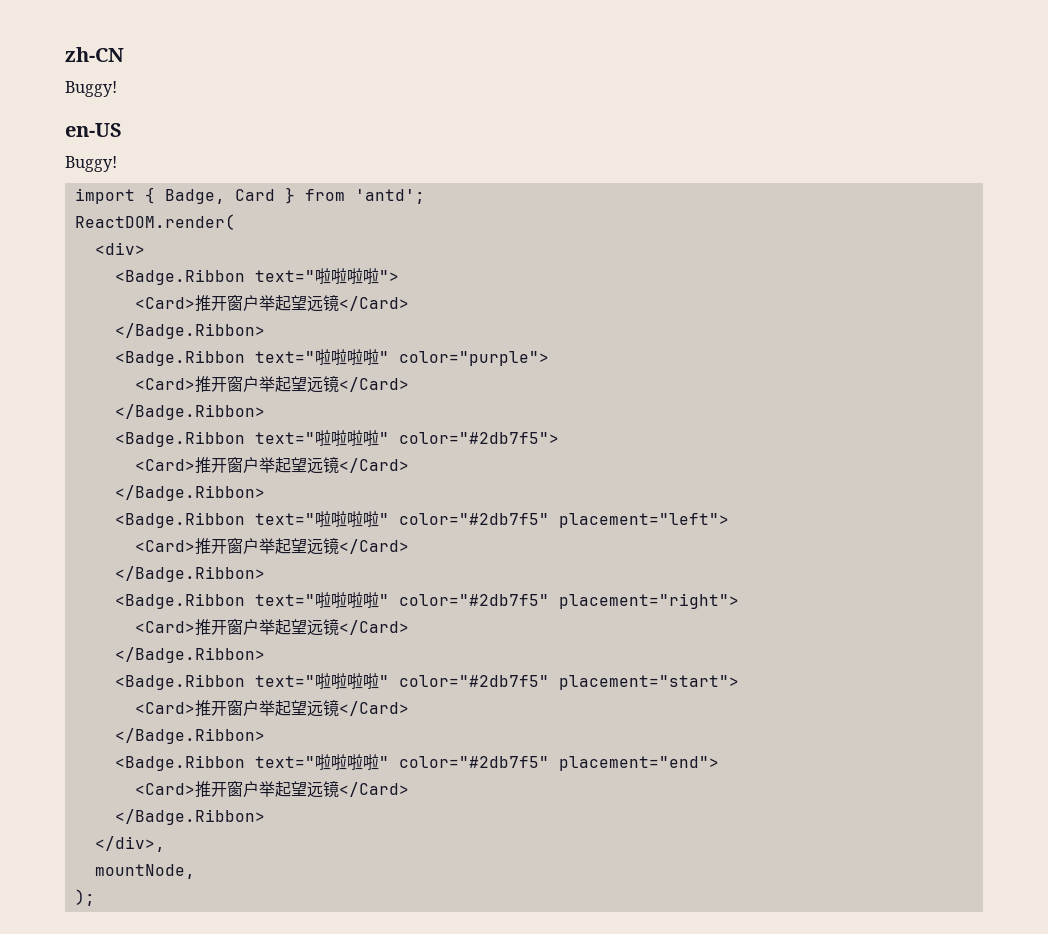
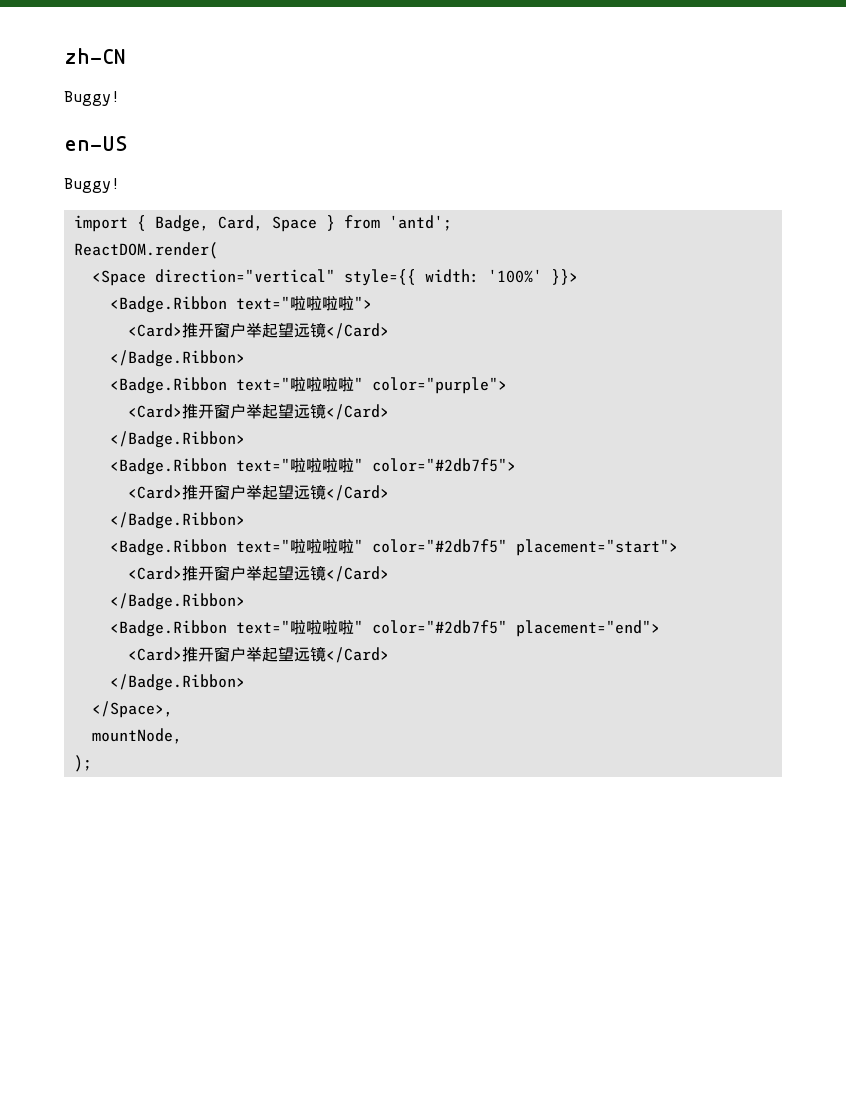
[234,189,275,201] Card -> [217,215,317,232] Card, Space
[94,242,145,255] <div> -> [91,269,578,286] <Space direction="vertical" style={{ width: '100%' }}>
[114,511,729,528] [134,537,409,555] [114,566,265,582] [114,592,739,609] [134,618,409,636] [114,647,265,663] // <Badge.Ribbon text="啦啦啦啦" color="#2db7f5" placement="left"> // <Card>推开窗户举起望远镜</Card> // </Badge.Ribbon> // <Badge.Ribbon text="啦啦啦啦" color="#2db7f5" placement="right"> // <Card>推开窗户举起望远镜</Card> // </Badge.Ribbon> -> (245, 520) none
[94,836,165,852] </div>, -> [91,701,173,718] </Space>,

